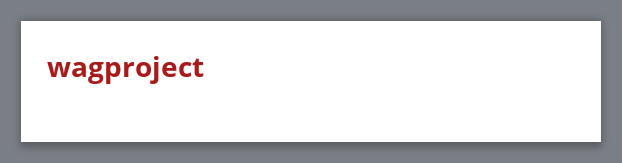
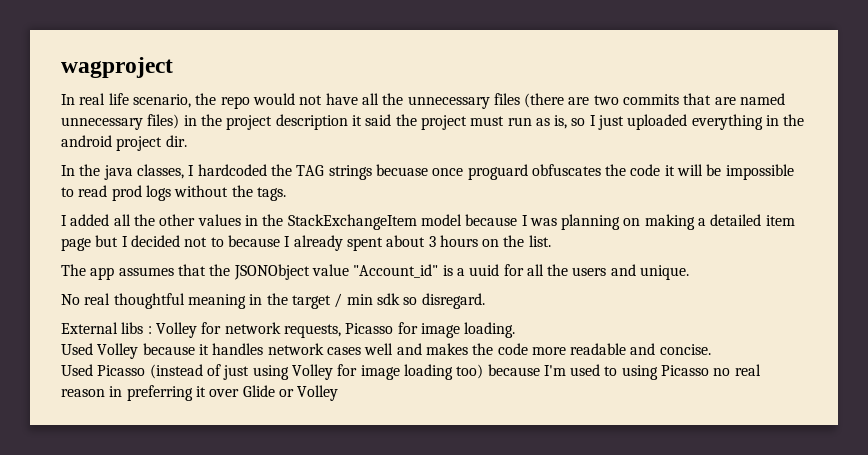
(204, 70) none -> [61,93,786,109] [61,114,805,130] [61,135,187,151] [61,164,794,180] [61,185,286,201] [61,214,795,230] [61,235,551,251] [61,264,690,280] [61,293,485,309] [61,322,516,338] [61,343,711,359] [61,364,761,380] [61,385,339,401] // In real life scenario, the repo would not have all the unnecessary files (there are two commits that are named unnecessary files) in the project description it said the project must run as is, so I just uploaded everything in the android project dir. // In the java classes, I hardcoded the TAG strings becuase once proguard obfuscates the code it will be impossible to read prod logs without the tags. // I added all the other values in the StackExchangeItem model because I was planning on making a detailed item page but I decided not to because I already spent about 3 hours on the list. // The app assumes that the JSONObject value "Account_id" is a uuid for all the users and unique. // No real thoughtful meaning in the target / min sdk so disregard. // External libs : Volley for network requests, Picasso for image loading. // Used Volley because it handles network cases well and makes the code more readable and concise. // Used Picasso (instead of just using Volley for image loading too) because I'm used to using Picasso no real reason in preferring it over Glide or Volley

